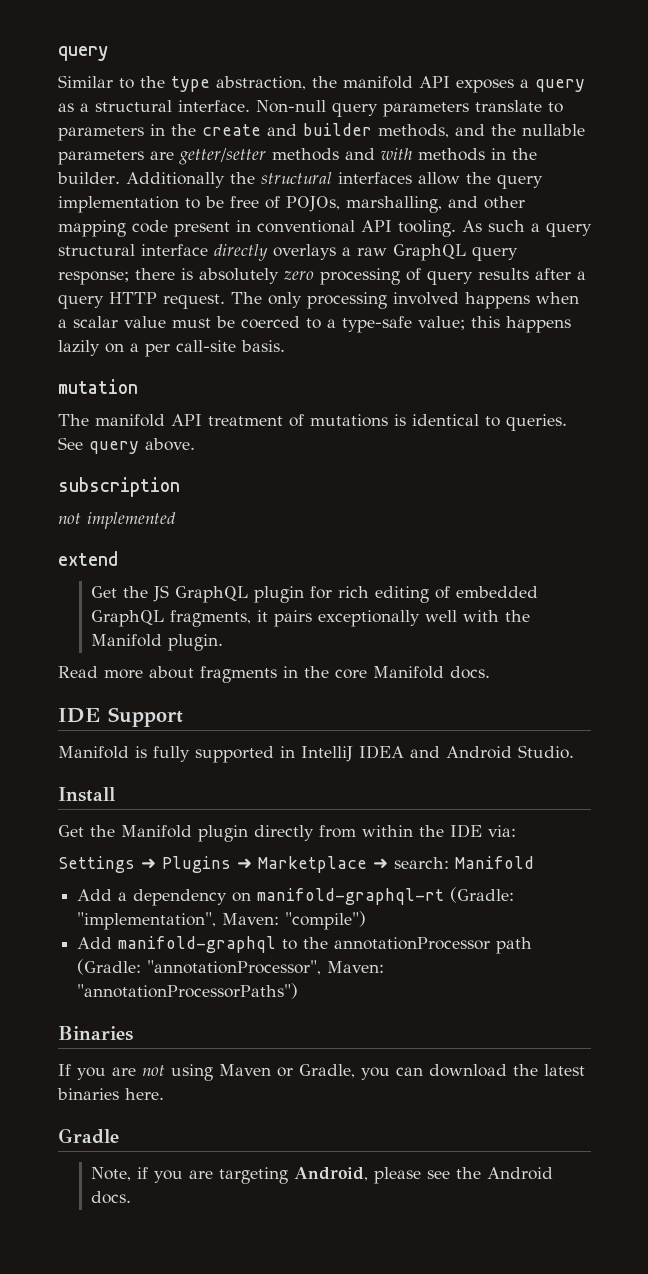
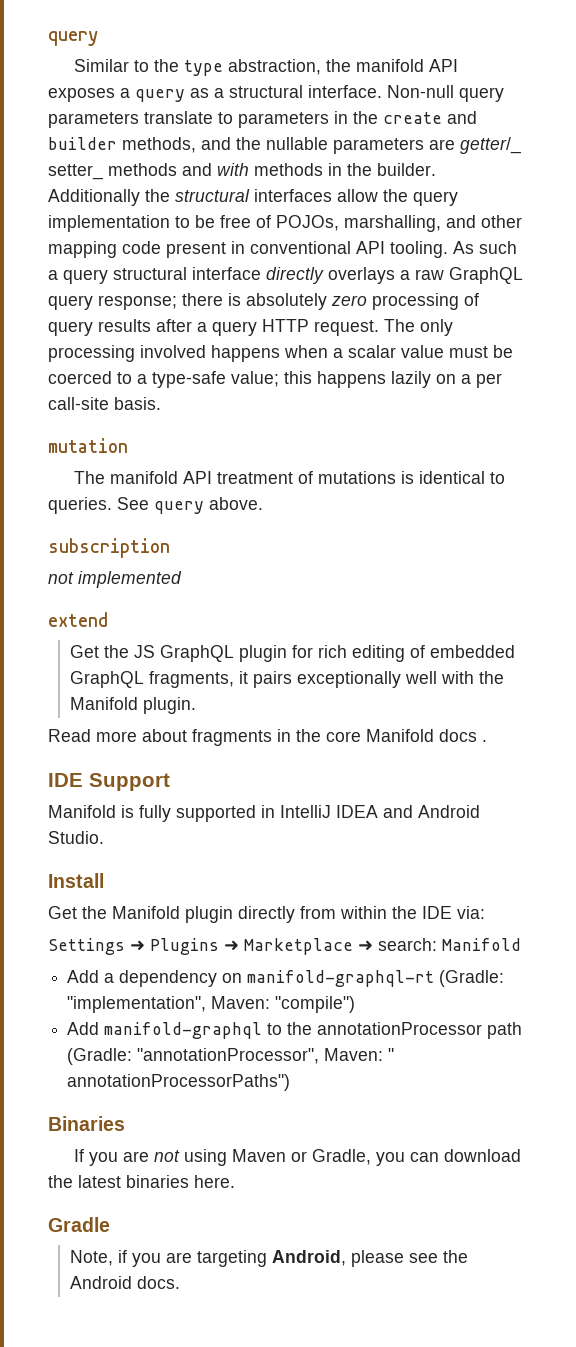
[179,148,266,165] getter/setter -> [460,137,521,154] [48,164,103,180] getter/_ setter_
[450,666,490,679] docs. -> [439,729,487,742] docs .
[77,983,299,999] "annotationProcessorPaths") -> [388,1048,395,1061] [67,1074,291,1091] " annotationProcessorPaths")

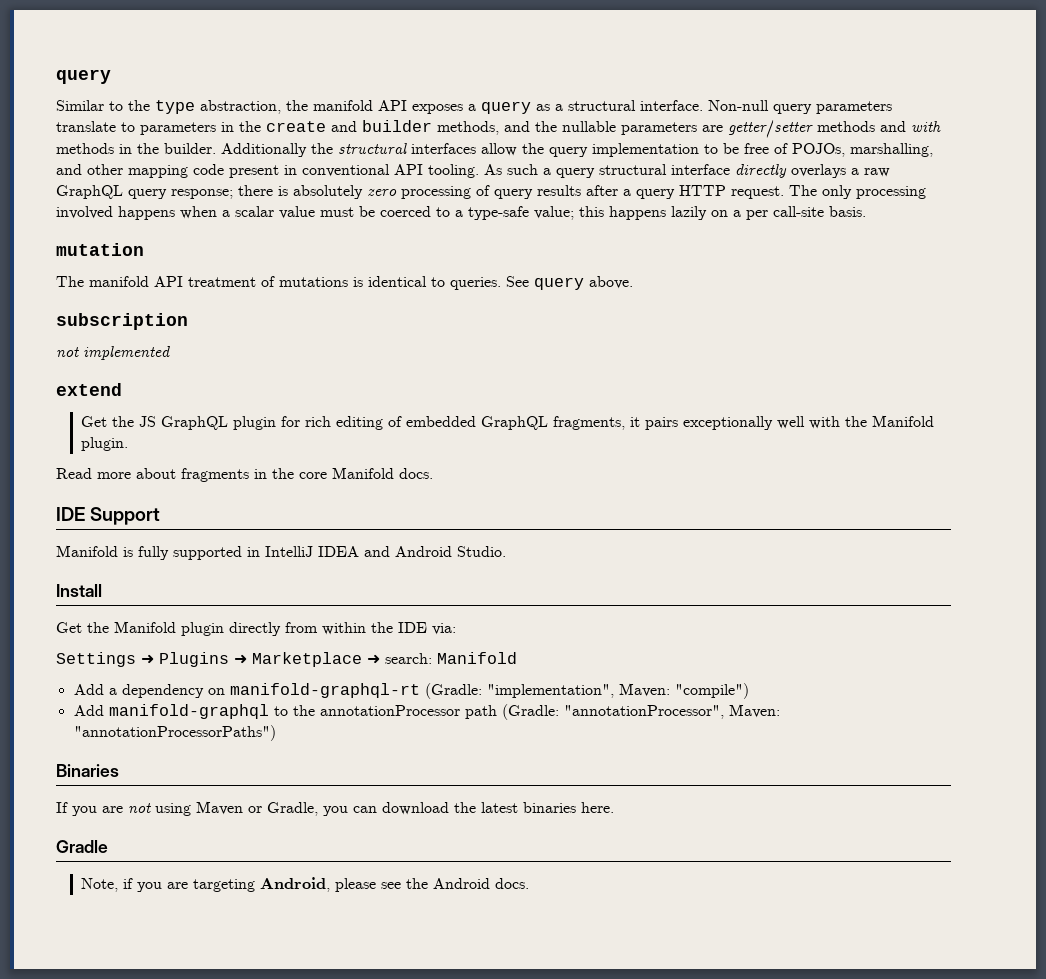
[460,137,521,154] [48,164,103,180] getter/_ setter_ -> [728,120,813,138] getter/setter
[439,729,487,742] docs . -> [399,468,433,479] docs.
[388,1048,395,1061] [67,1074,291,1091] " annotationProcessorPaths") -> [73,725,276,741] "annotationProcessorPaths")

